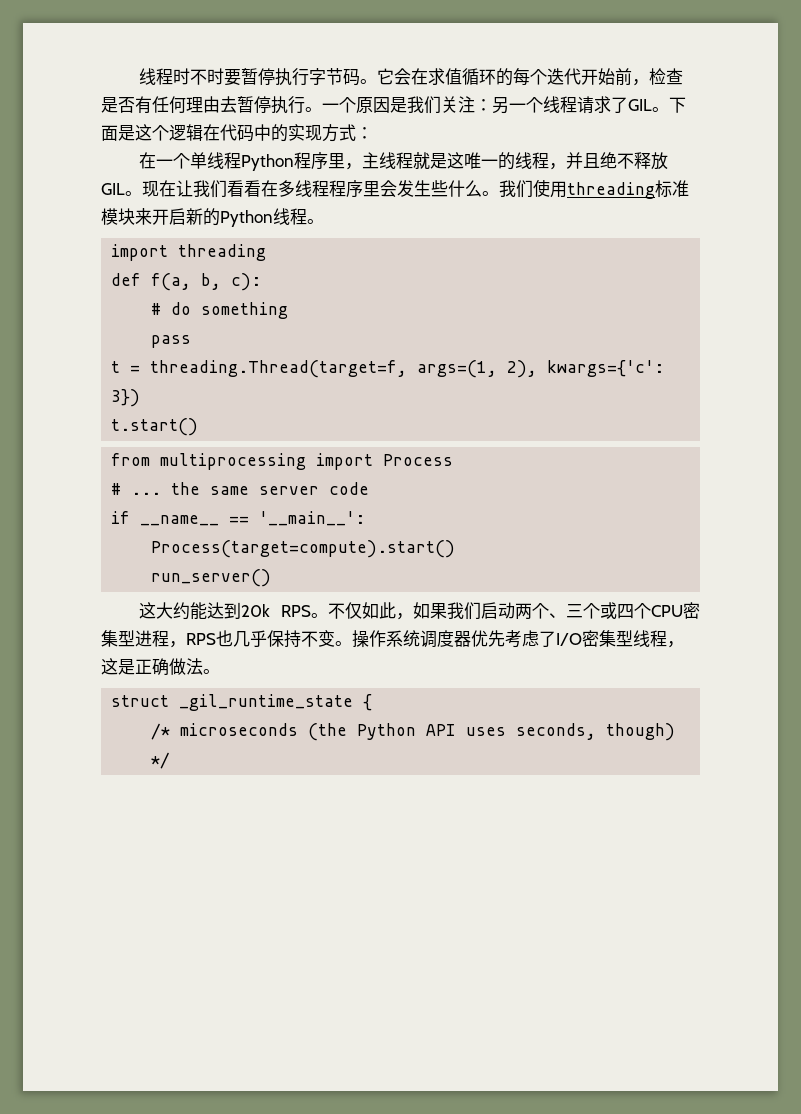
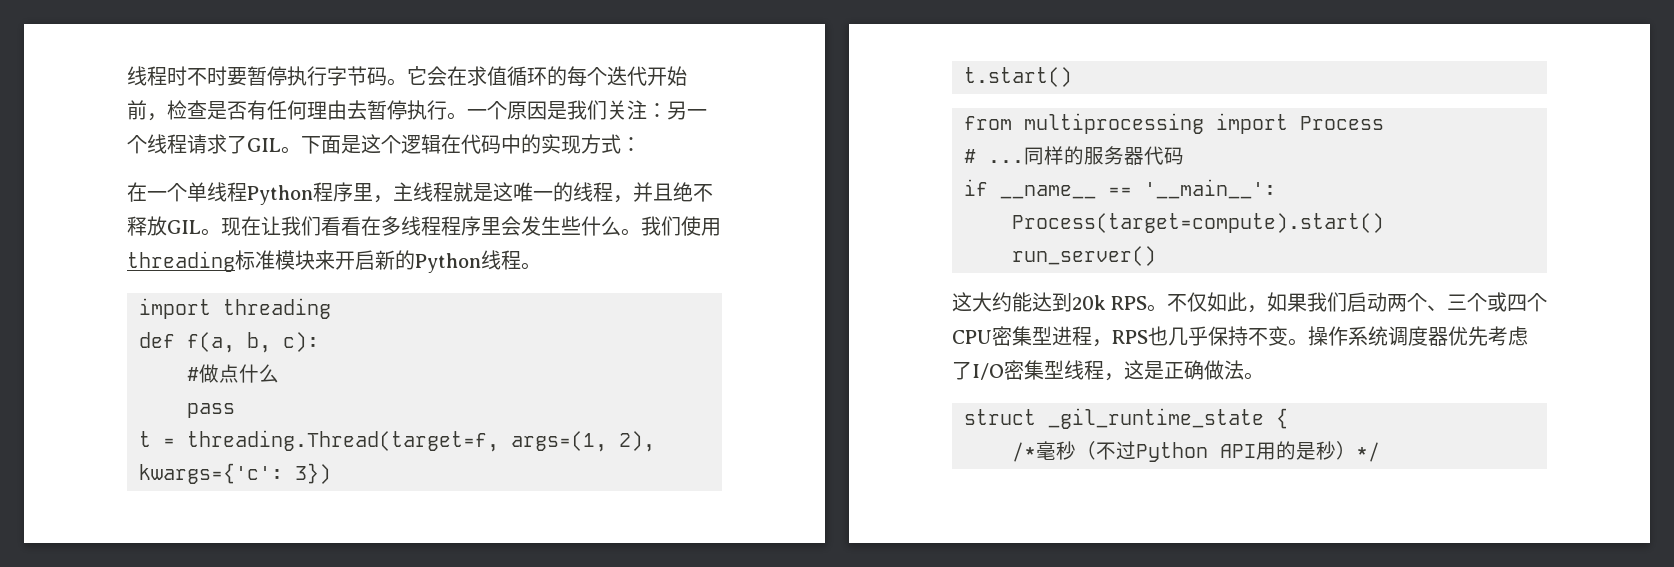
[171,302,289,319] do something -> [199,364,279,383] 做点什么
[171,482,370,495] the same server code -> [1024,146,1184,165] 同样的服务器代码
[180,723,676,741] microseconds (the Python API uses seconds, though) -> [1036,441,1356,462] 毫秒（不过Python API用的是秒）

